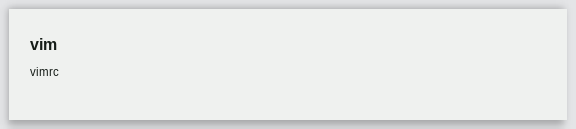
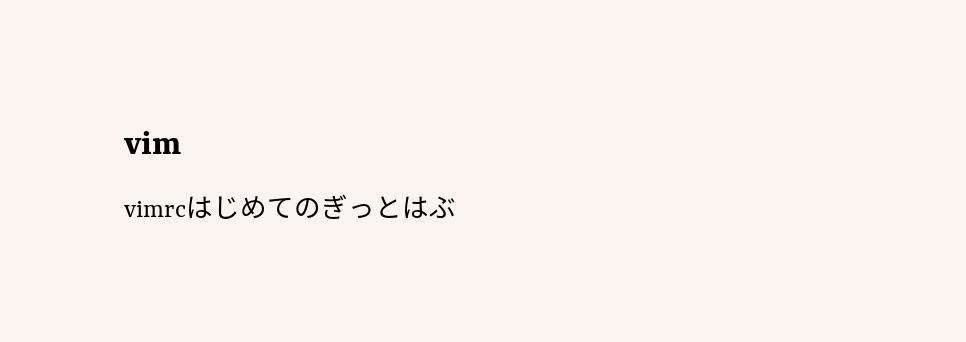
(59, 71) none -> [186,194,456,219] はじめてのぎっとはぶ

